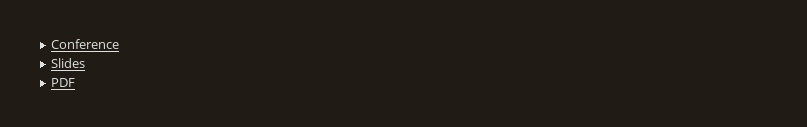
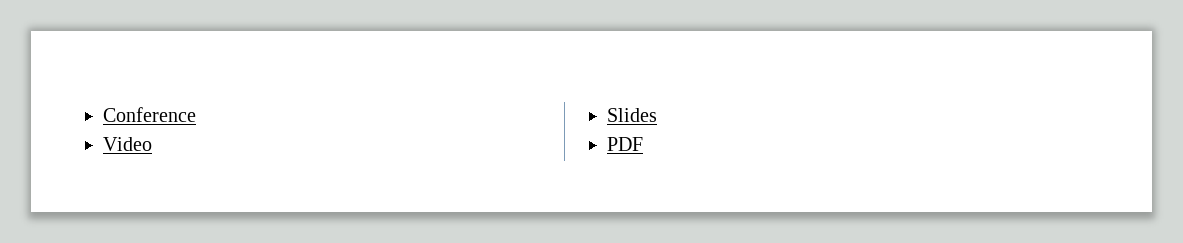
(119, 44) none -> [103,137,152,151] // Video

